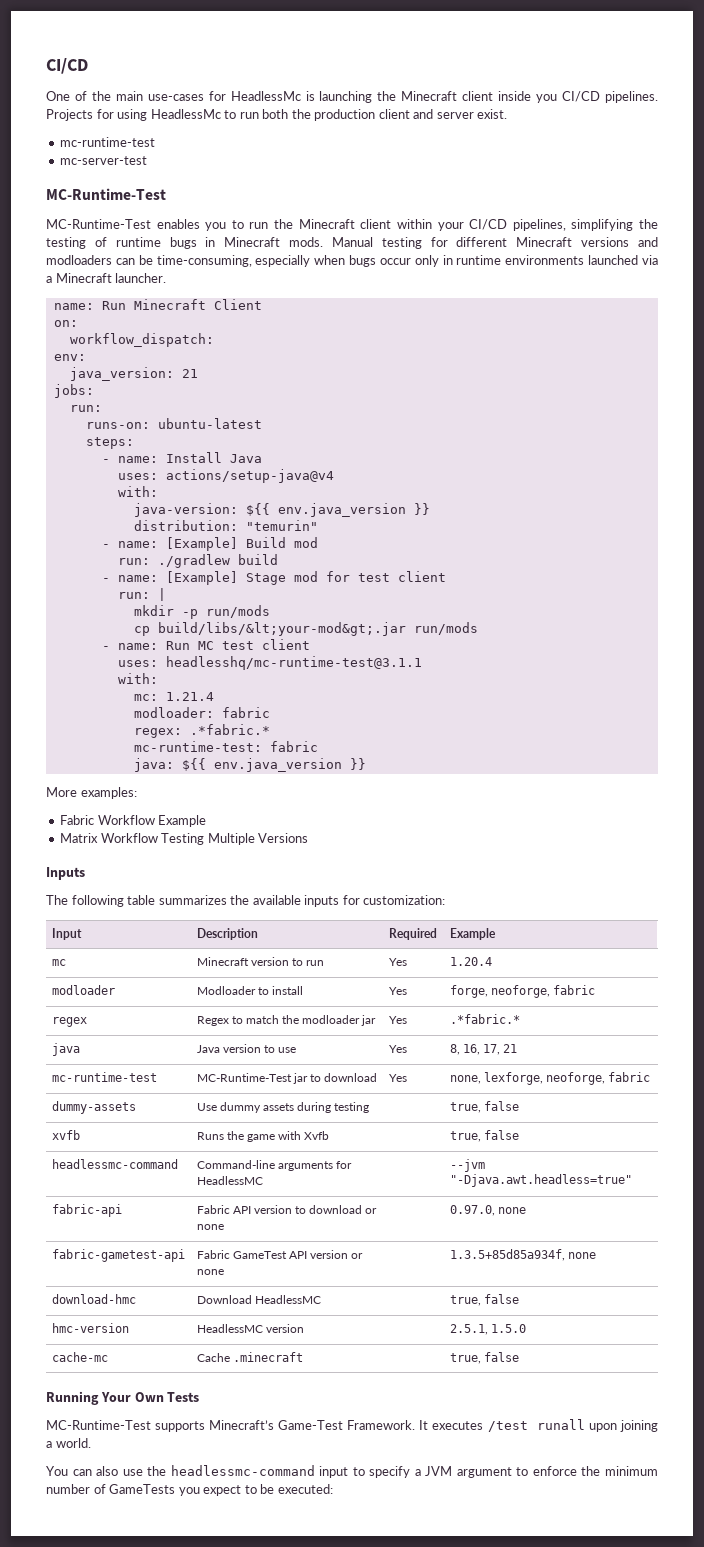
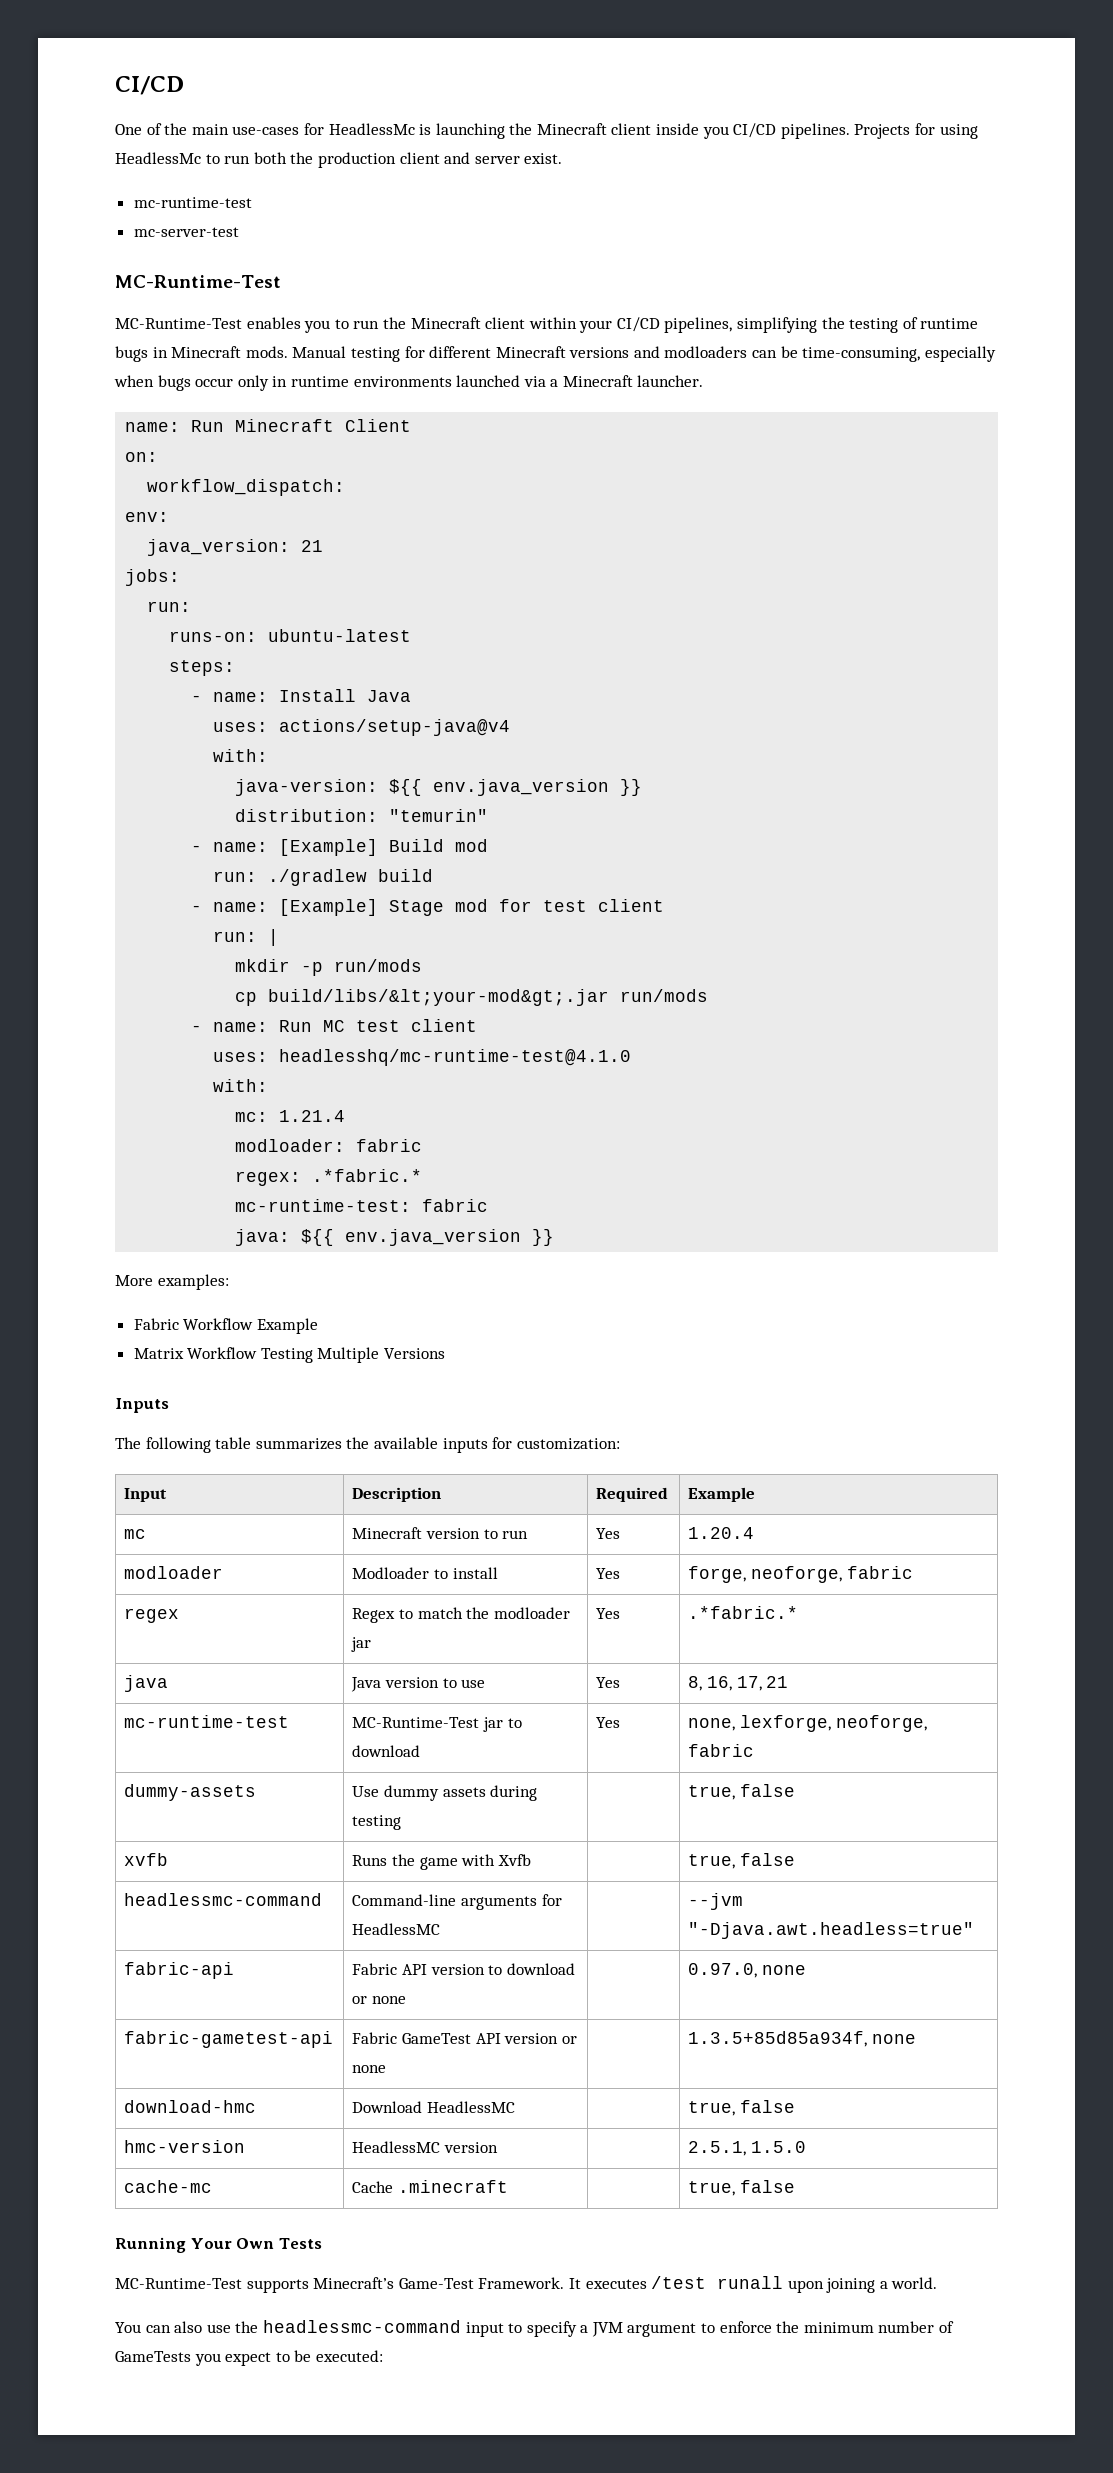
[165,656,422,670] headlesshq/mc-runtime-test@3.1.1 -> [279,1049,632,1066] headlesshq/mc-runtime-test@4.1.0

